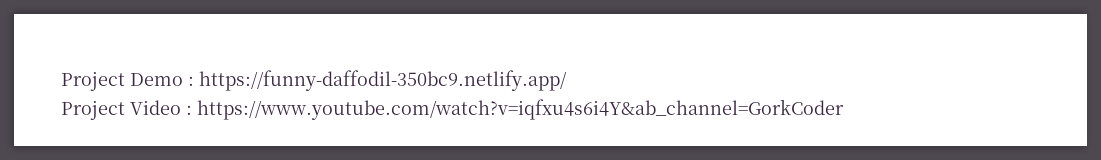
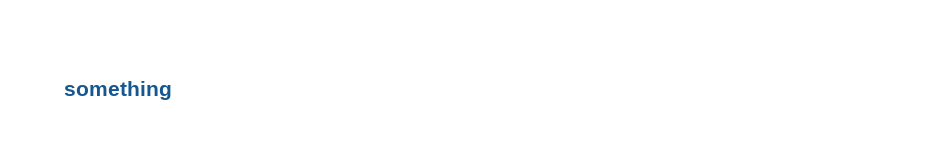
[61,70,567,91] [61,99,844,120] Project Demo : https://funny-daffodil-350bc9.netlify.app/ // Project Video : https://www.youtube.com/watch?v=iqfxu4s6i4Y&ab_channel=GorkCoder -> [64,81,172,100] something

